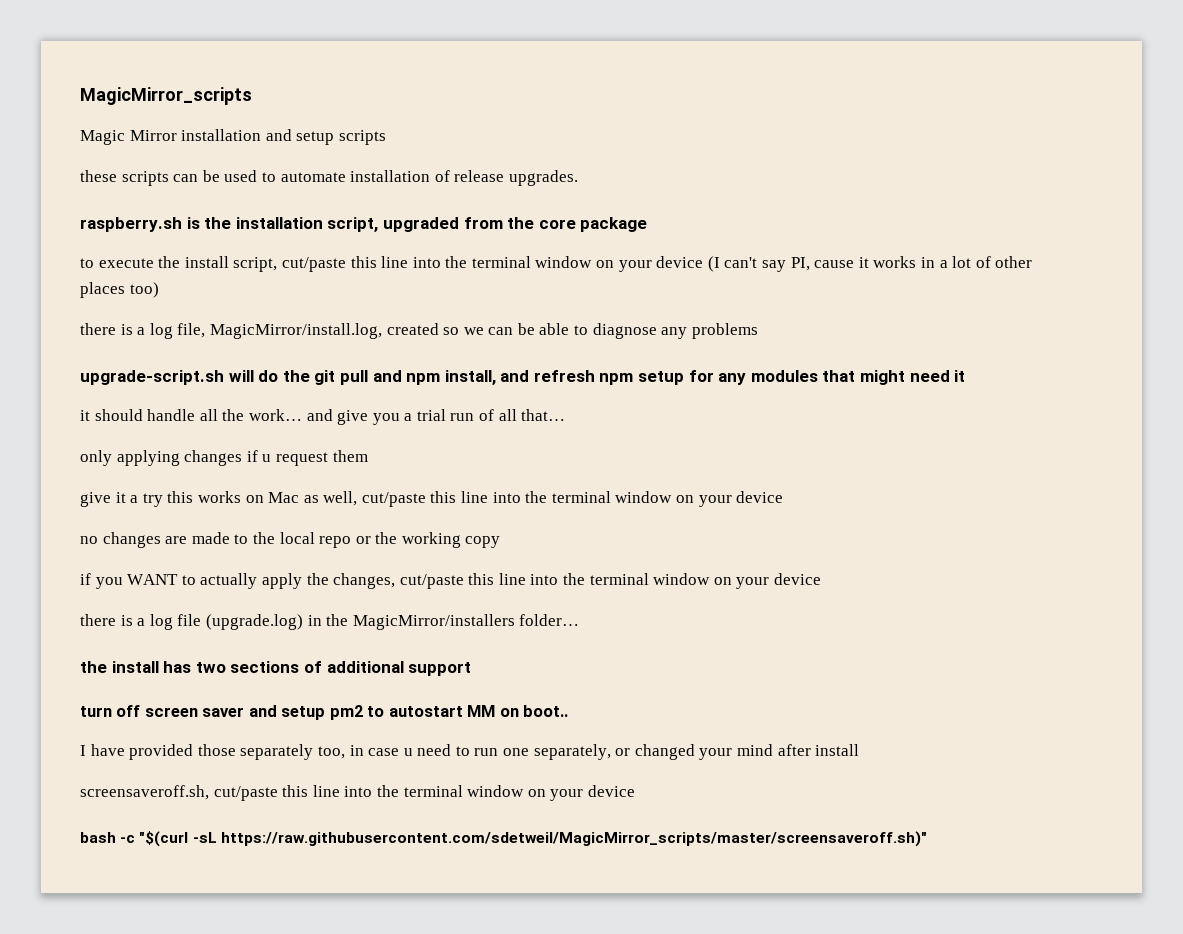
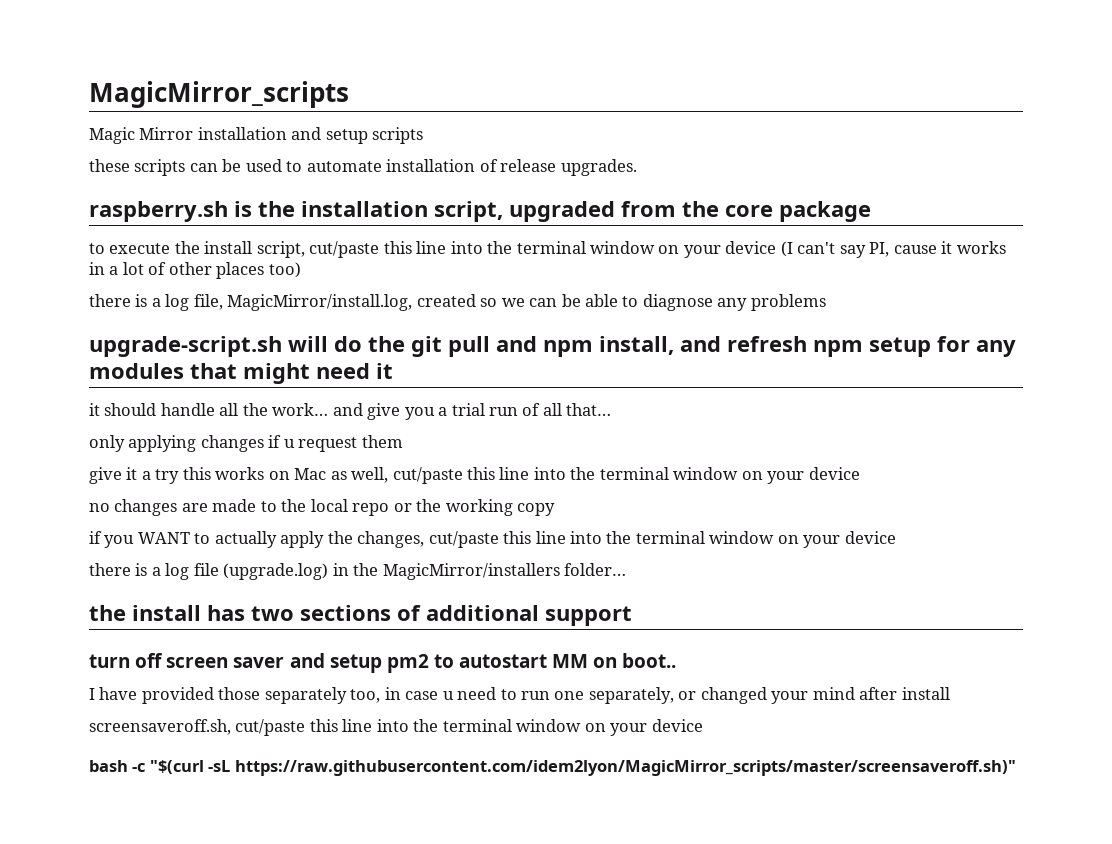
[220,831,927,847] https://raw.githubusercontent.com/sdetweil/MagicMirror_scripts/master/screensaveroff.sh)" -> [234,760,1016,776] https://raw.githubusercontent.com/idem2lyon/MagicMirror_scripts/master/screensaveroff.sh)"

